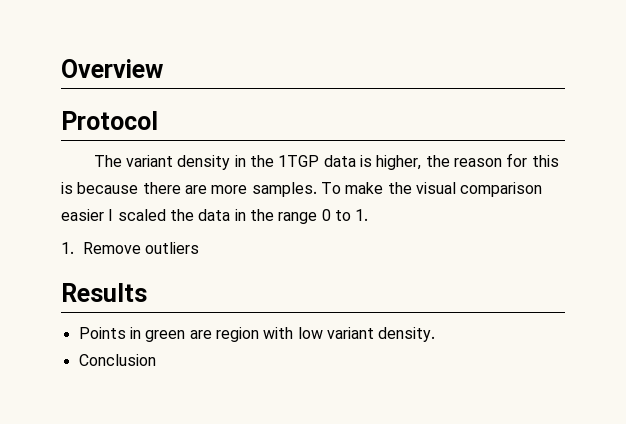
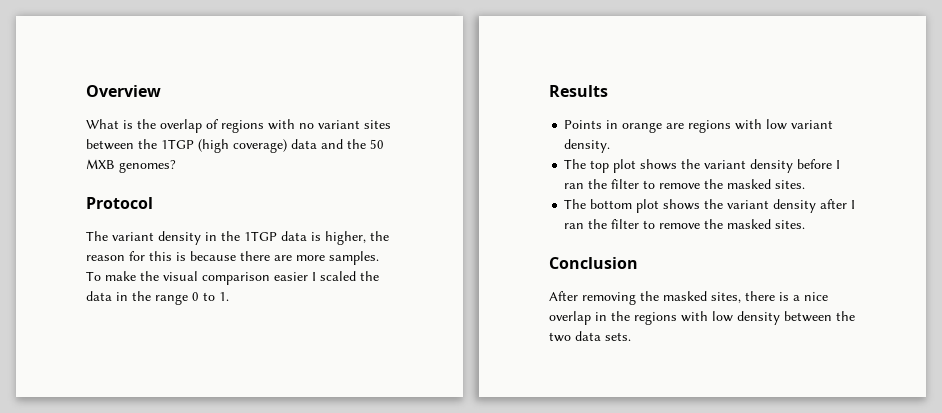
(163, 68) none -> [86,119,391,133] [86,139,384,153] [86,159,176,173] // What is the overlap of regions with no variant sites between the 1TGP (high coverage) data and the 50 MXB genomes?
[61,242,200,254] // 1. Remove outliers -> (229, 296) none
[145,327,259,342] green are region -> [622,120,732,133] orange are regions
[78,354,156,366] Conclusion -> [564,159,841,173] [564,179,806,189] [564,199,856,213] [564,219,806,229] [549,257,638,269] [549,291,828,305] [549,311,855,325] [549,331,631,342] The top plot shows the variant density before I ran the filter to remove the masked sites. // The bottom plot shows the variant density after I ran the filter to remove the masked sites. // Conclusion // After removing the masked sites, there is a nice overlap in the regions with low density between the two data sets.

